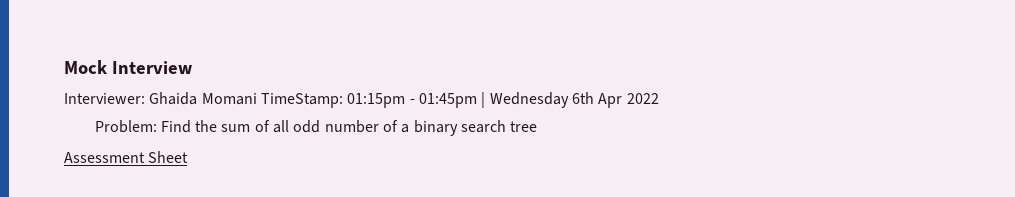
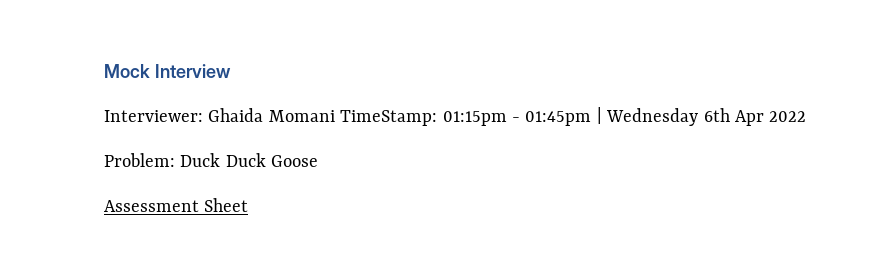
[160,120,538,136] Find the sum of all odd number of a binary search tree -> [180,153,319,167] Duck Duck Goose

